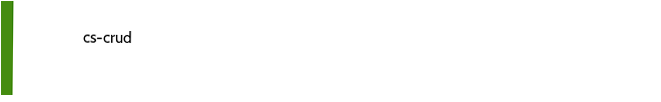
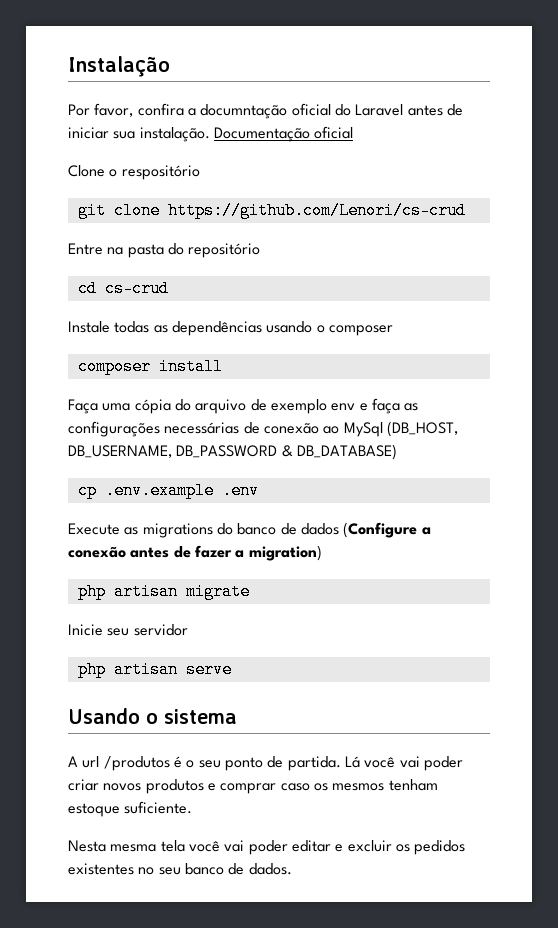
[83,30,133,44] cs-crud -> [68,56,170,77] [68,103,463,119] [68,126,354,142] [68,165,200,180] [77,202,466,219] [68,243,261,258] [77,280,169,297] [68,321,393,336] [77,358,223,375] [68,398,419,414] [68,421,458,437] [68,444,397,460] [77,482,259,499] [68,522,431,538] [68,545,322,561] [77,583,250,600] [68,624,188,636] [77,661,232,678] [68,708,237,724] [68,756,463,771] [68,779,438,794] [68,801,193,817] [68,840,466,855] [68,863,292,875] Instalação // Por favor, confira a documntação oficial do Laravel antes de iniciar sua instalação. Documentação oficial // Clone o respositório // git clone https://github.com/Lenori/cs-crud // Entre na pasta do repositório // cd cs-crud // Instale todas as dependências usando o composer // composer install // Faça uma cópia do arquivo de exemplo env e faça as configurações necessárias de conexão ao MySql (DB_HOST, DB_USERNAME, DB_PASSWORD & DB_DATABASE) // cp .env.example .env // Execute as migrations do banco de dados (Configure a conexão antes de fazer a migration) // php artisan migrate // Inicie seu servidor // php artisan serve // Usando o sistema // A url /produtos é o seu ponto de partida. Lá você vai poder criar novos produtos e comprar caso os mesmos tenham estoque suficiente. // Nesta mesma tela você vai poder editar e excluir os pedidos existentes no seu banco de dados.

